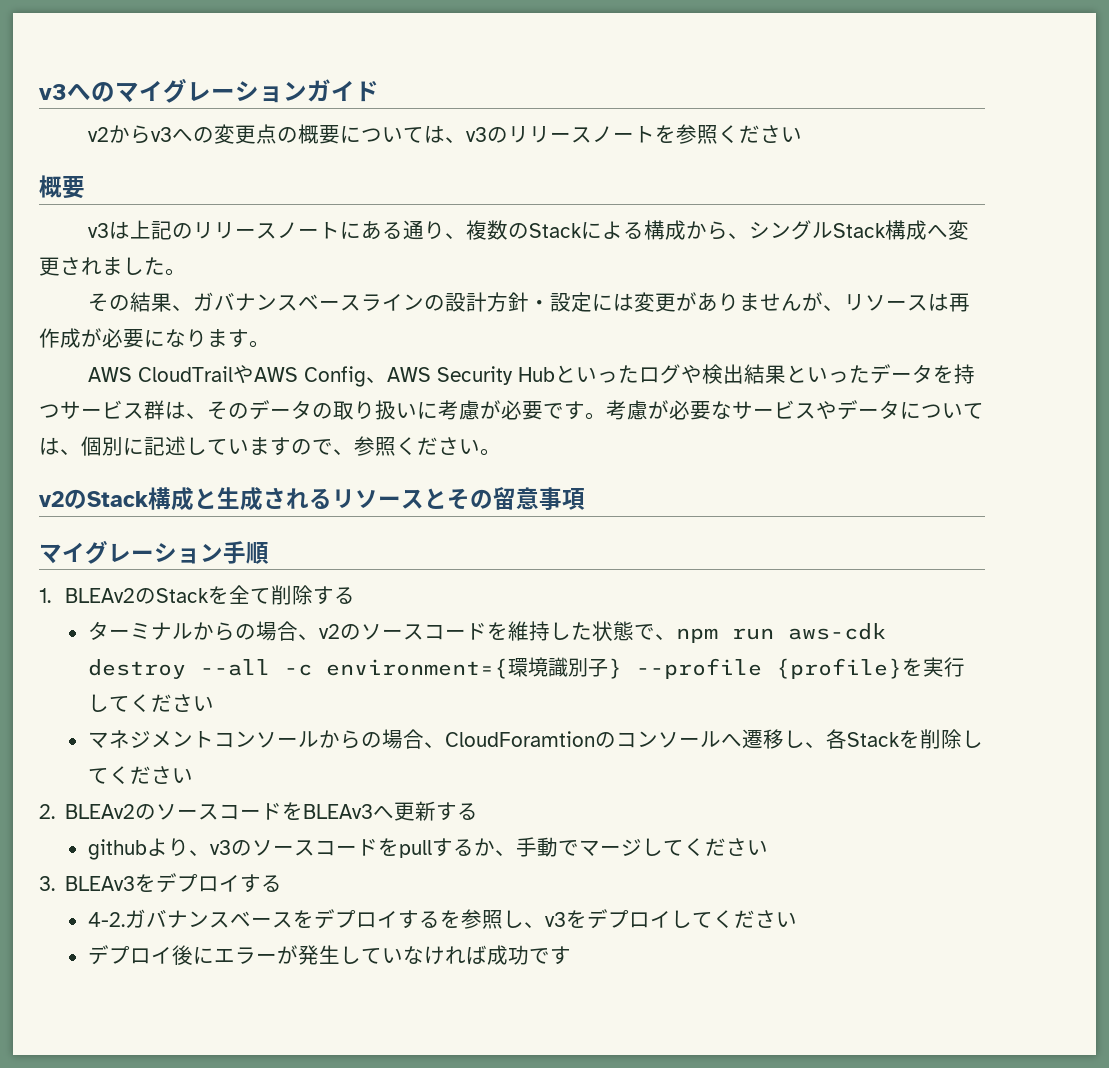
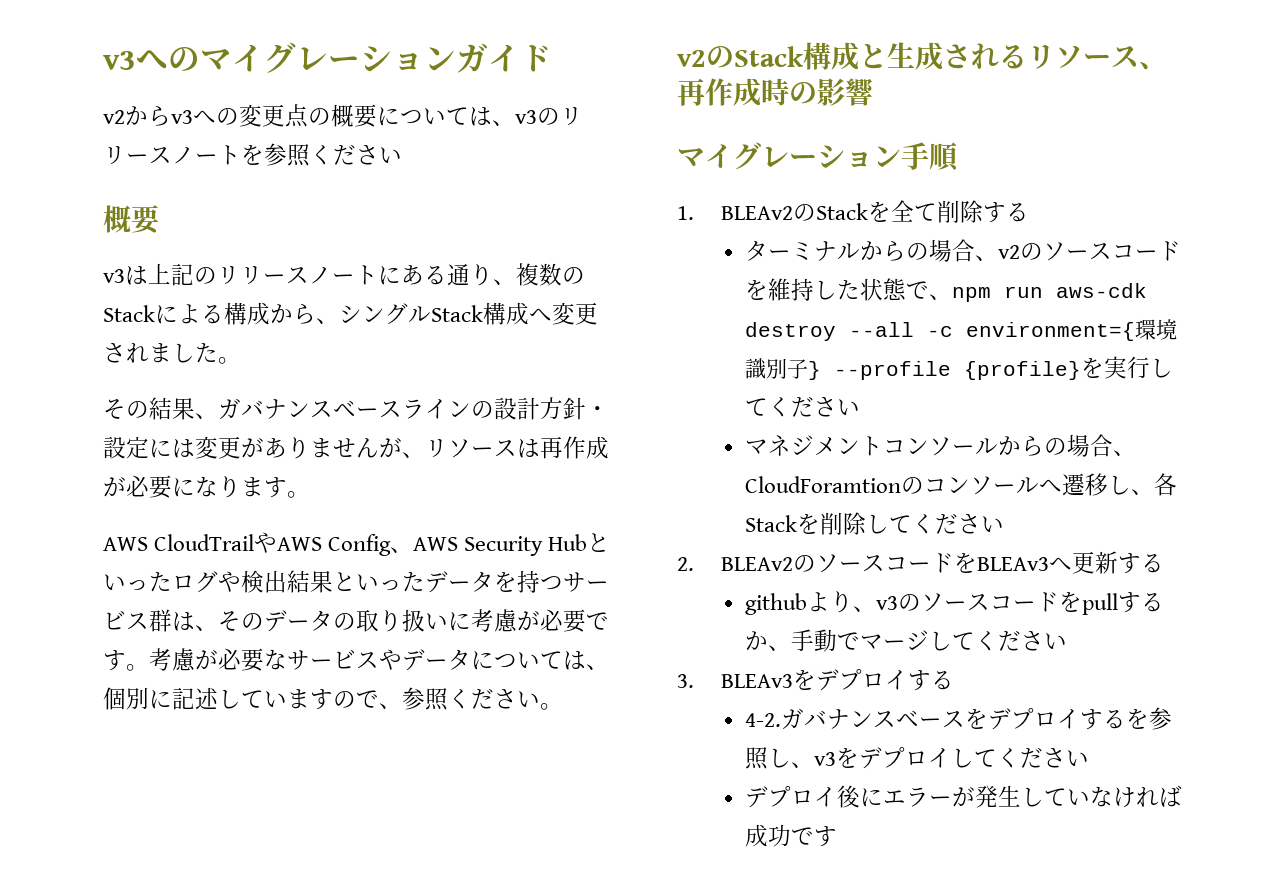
[424,487,585,510] とその留意事項 -> [1139,62,1167,70] [677,78,873,106] 、再作成時の影響

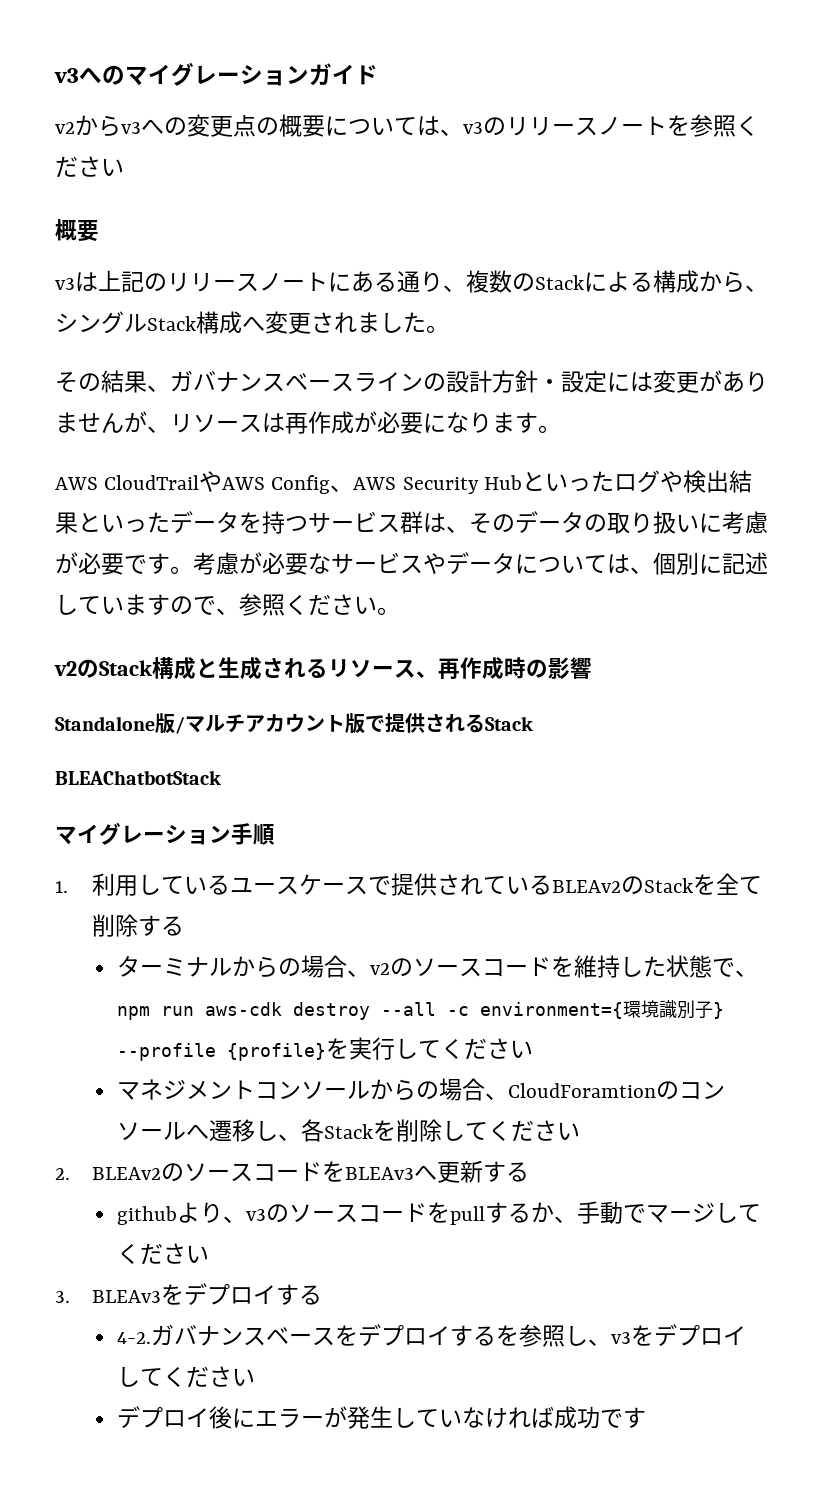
(873, 92) none -> [55,713,533,734] [55,770,221,785] // Standalone版/マルチアカウント版で提供されるStack // BLEAChatbotStack
(694, 213) none -> [91,873,552,896] 利用しているユースケースで提供されている

